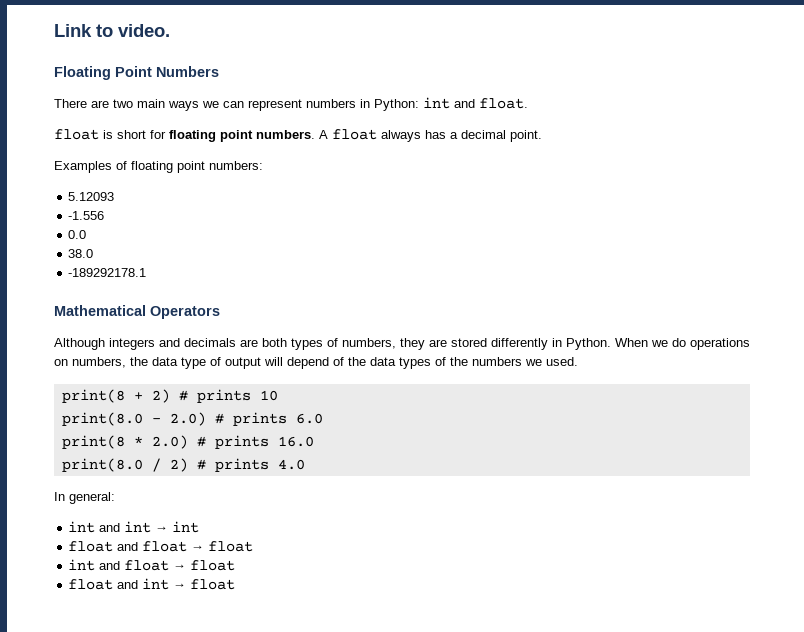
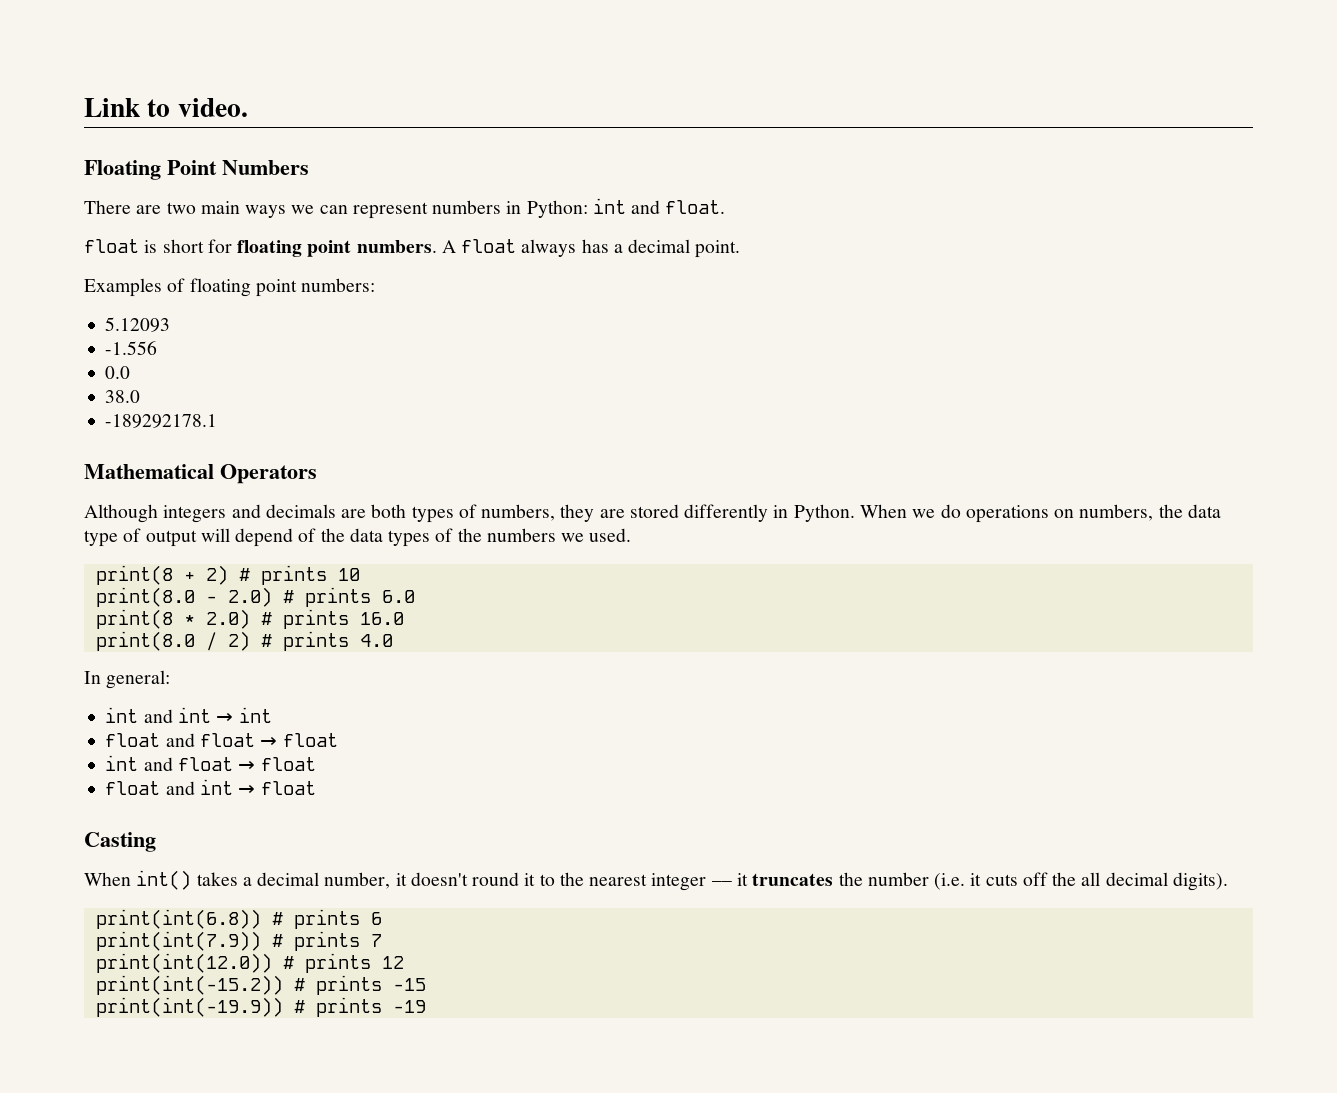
(236, 584) none -> [84,832,156,852] [84,870,1228,891] [95,909,382,929] [95,931,382,951] [95,953,404,973] [95,975,426,995] [95,997,426,1017] // Casting // When int() takes a decimal number, it doesn't round it to the nearest integer –– it truncates the number (i.e. it cuts off the all decimal digits). // print(int(6.8)) # prints 6 // print(int(7.9)) # prints 7 // print(int(12.0)) # prints 12 // print(int(-15.2)) # prints -15 // print(int(-19.9)) # prints -19

